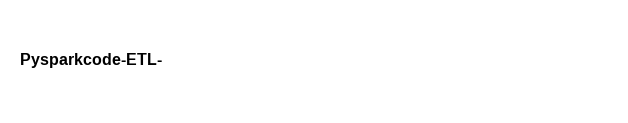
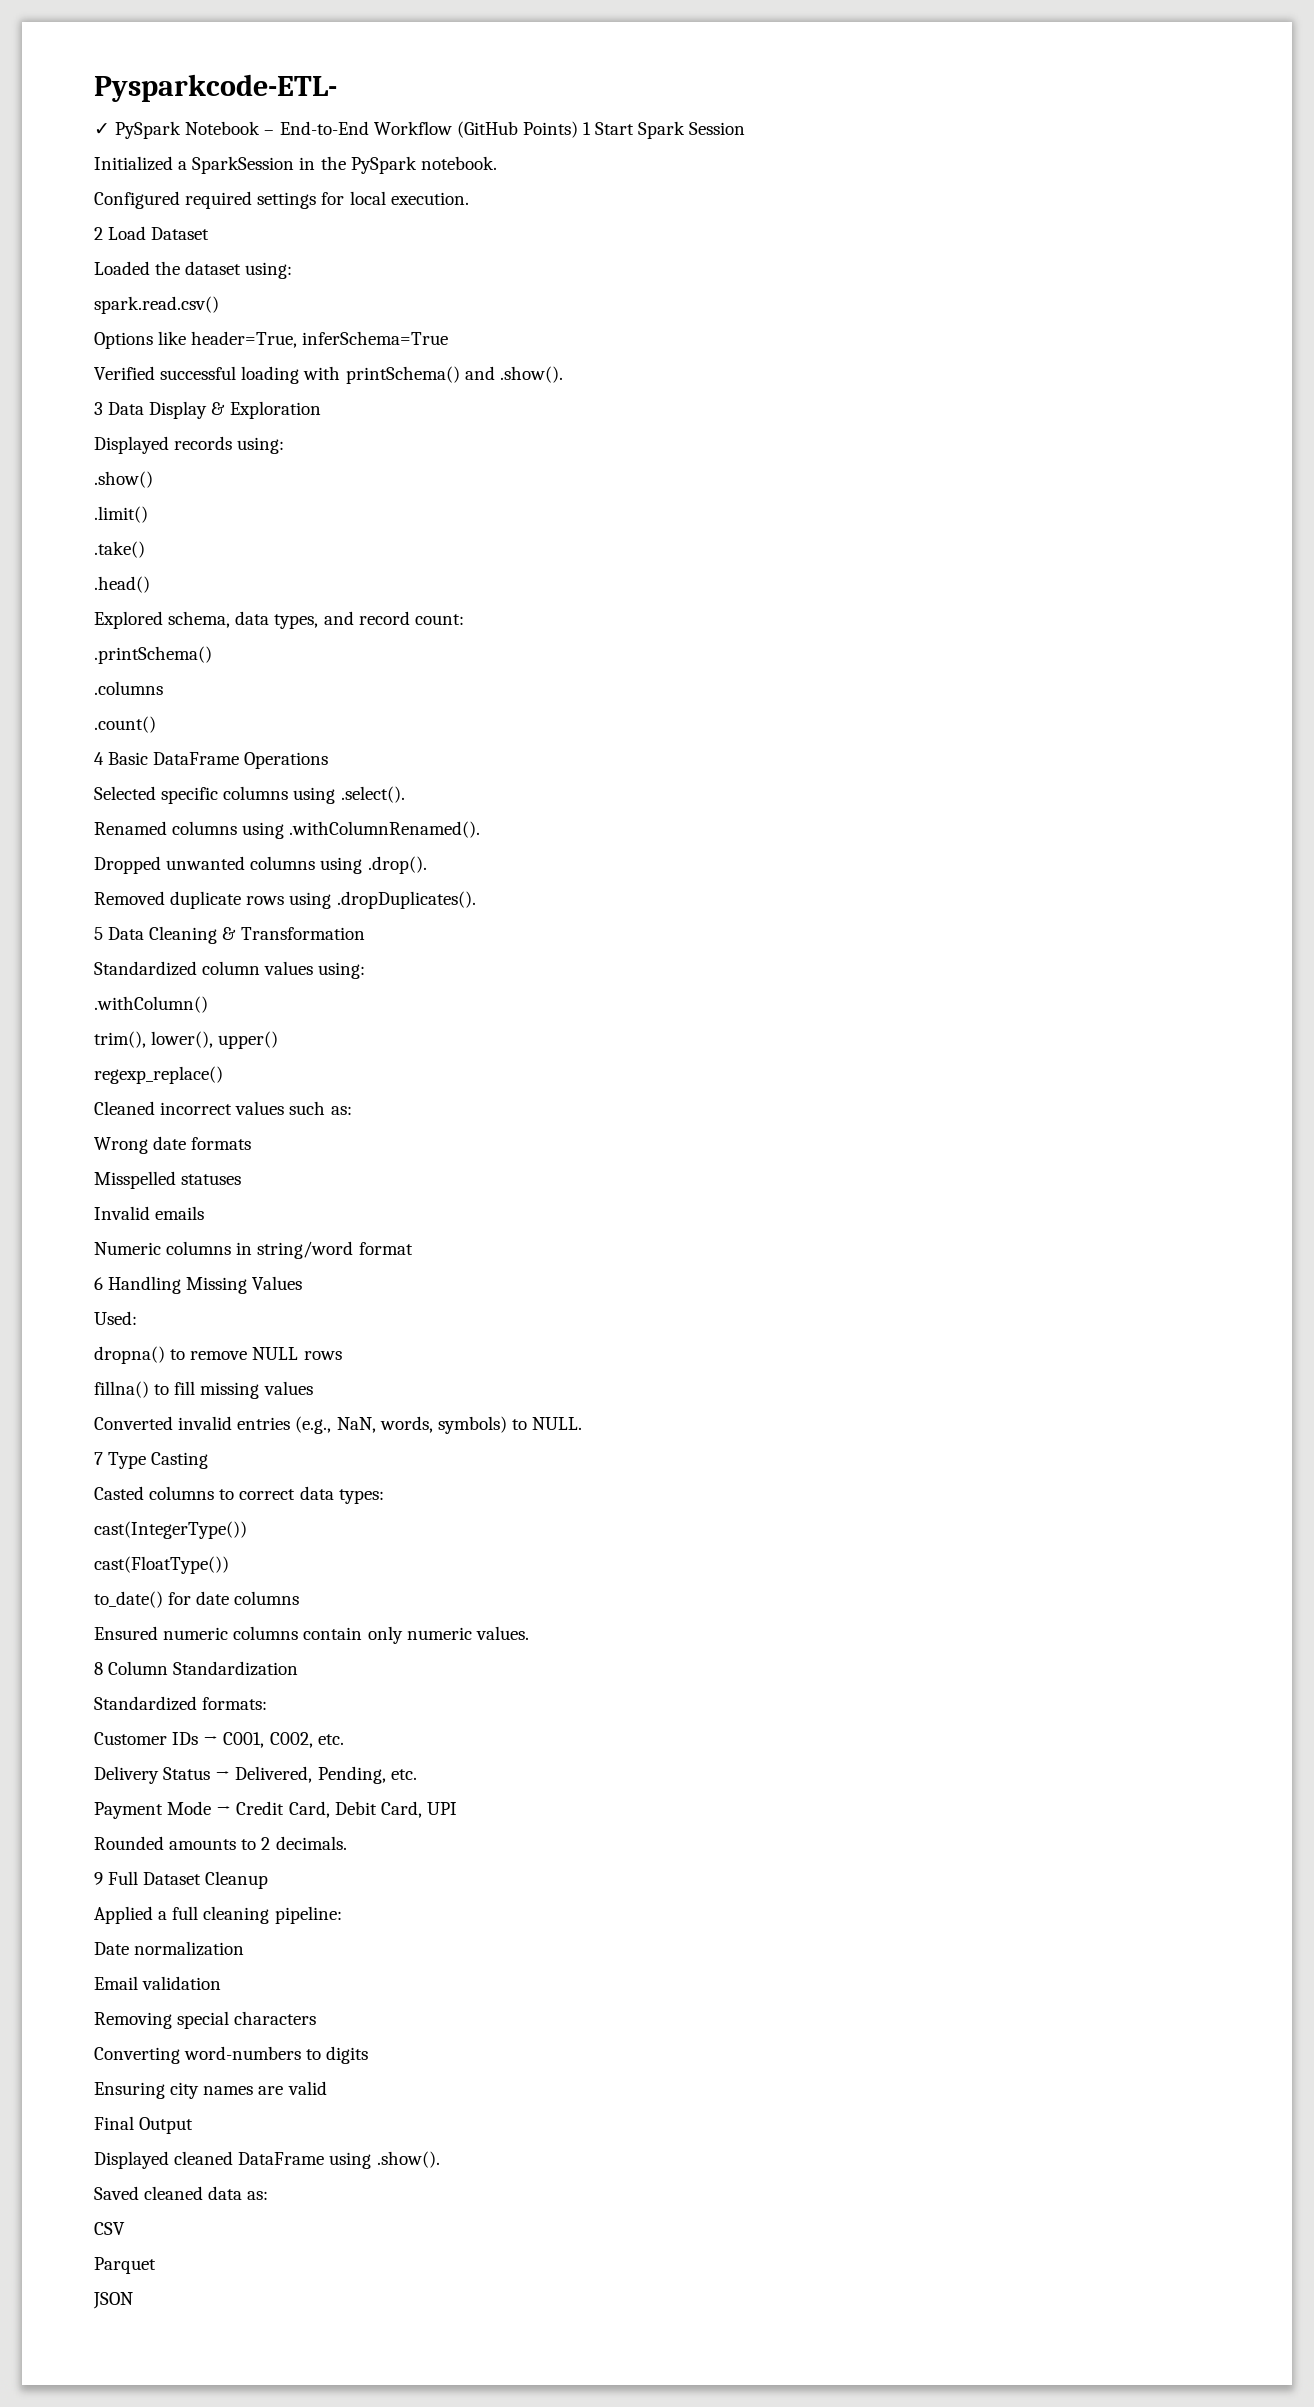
(162, 60) none -> [94,121,746,139] [94,156,497,174] [94,191,469,209] [94,226,210,240] [94,261,293,279] [94,296,219,314] [94,331,449,349] [94,366,563,384] [94,401,321,419] [94,436,285,454] [94,471,153,488] [94,506,148,523] [94,541,145,558] [94,576,150,593] [94,611,464,629] [94,646,212,664] [94,681,163,695] [94,716,156,733] [94,752,329,769] [94,786,405,804] [94,821,481,839] [94,856,427,874] [94,891,476,909] [94,926,365,944] [94,961,366,979] [94,996,208,1013] [94,1031,279,1049] [94,1066,223,1084] [94,1101,352,1115] [94,1136,252,1154] [94,1171,242,1189] [94,1206,205,1220] [94,1241,413,1259] [94,1276,303,1294] [94,1311,137,1325] [94,1346,342,1364] [94,1381,313,1399] [94,1416,583,1434] [94,1452,209,1469] [94,1486,384,1504] [94,1521,247,1539] [94,1556,229,1574] [94,1591,300,1608] [94,1626,529,1644] [94,1661,299,1676] [94,1696,268,1711] [94,1732,344,1748] [94,1766,417,1784] [94,1801,457,1819] [94,1836,347,1850] [94,1871,269,1889] [94,1906,342,1924] [94,1941,245,1956] [94,1976,222,1990] [94,2011,317,2029] [94,2046,369,2064] [94,2081,327,2099] [94,2116,194,2134] [94,2151,440,2169] [94,2186,269,2200] [94,2222,125,2235] [94,2257,156,2274] [93,2292,133,2309] // ✓ PySpark Notebook – End-to-End Workflow (GitHub Points) 1 Start Spark Session // Initialized a SparkSession in the PySpark notebook. // Configured required settings for local execution. // 2 Load Dataset // Loaded the dataset using: // spark.read.csv() // Options like header=True, inferSchema=True // Verified successful loading with printSchema() and .show(). // 3 Data Display & Exploration // Displayed records using: // .show() // .limit() // .take() // .head() // Explored schema, data types, and record count: // .printSchema() // .columns // .count() // 4 Basic DataFrame Operations // Selected specific columns using .select(). // Renamed columns using .withColumnRenamed(). // Dropped unwanted columns using .drop(). // Removed duplicate rows using .dropDuplicates(). // 5 Data Cleaning & Transformation // Standardized column values using: // .withColumn() // trim(), lower(), upper() // regexp_replace() // Cleaned incorrect values such as: // Wrong date formats // Misspelled statuses // Invalid emails // Numeric columns in string/word format // 6 Handling Missing Values // Used: // dropna() to remove NULL rows // fillna() to fill missing values // Converted invalid entries (e.g., NaN, words, symbols) to NULL. // 7 Type Casting // Casted columns to correct data types: // cast(IntegerType()) // cast(FloatType()) // to_date() for date columns // Ensured numeric columns contain only numeric values. // 8 Column Standardization // Standardized formats: // Customer IDs → C001, C002, etc. // Delivery Status → Delivered, Pending, etc. // Payment Mode → Credit Card, Debit Card, UPI // Rounded amounts to 2 decimals. // 9 Full Dataset Cleanup // Applied a full cleaning pipeline: // Date normalization // Email validation // Removing special characters // Converting word-numbers to digits // Ensuring city names are valid // Final Output // Displayed cleaned DataFrame using .show(). // Saved cleaned data as: // CSV // Parquet // JSON

